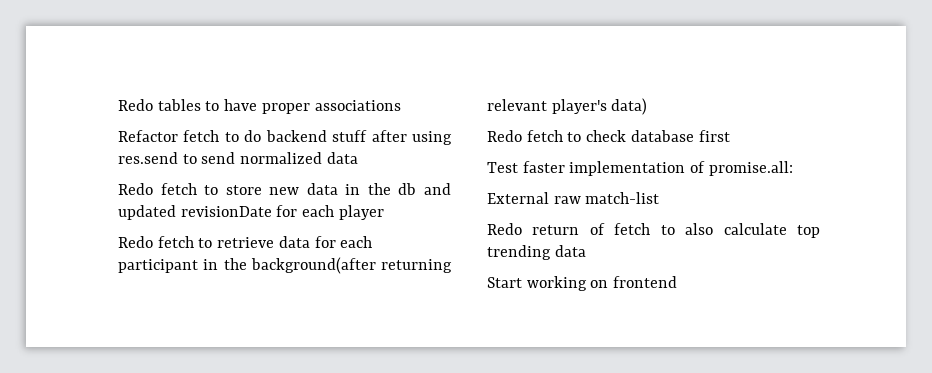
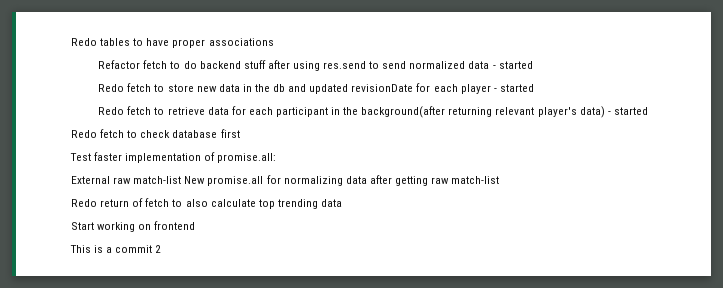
(358, 158) none -> [492,61,533,69] - started
(384, 212) none -> [493,84,534,92] - started
(648, 106) none -> [607,107,648,115] - started
(660, 198) none -> [184,175,500,186] New promise.all for normalizing data after getting raw match-list
(678, 282) none -> [70,245,162,253] // This is a commit 2

